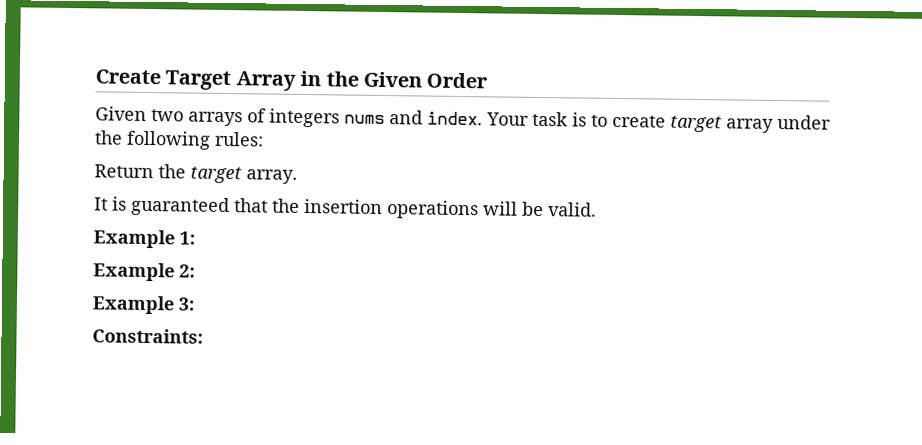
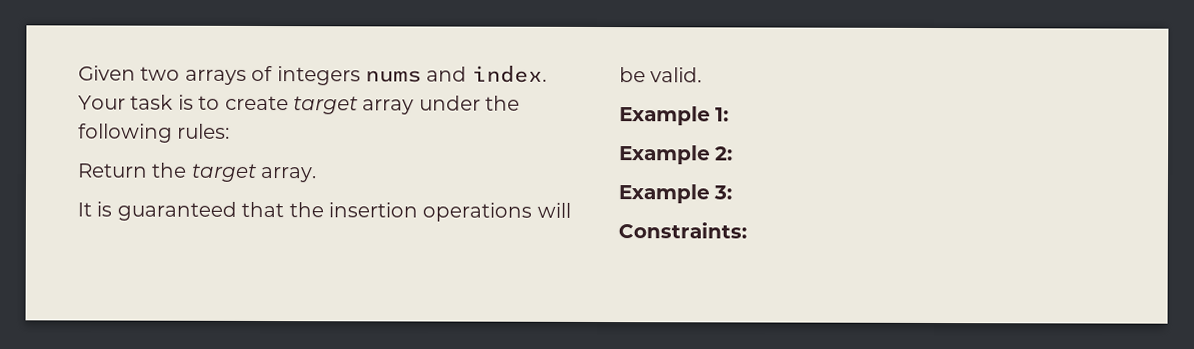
[95,69,489,91] Create Target Array in the Given Order // -> (78, 73) none

